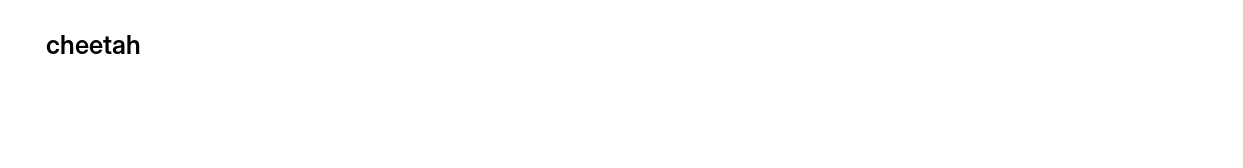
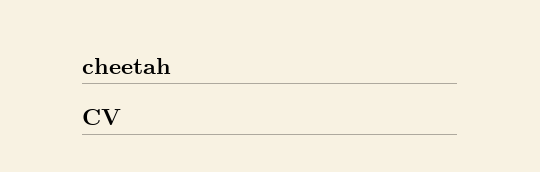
(141, 44) none -> [82,109,121,125] // CV

